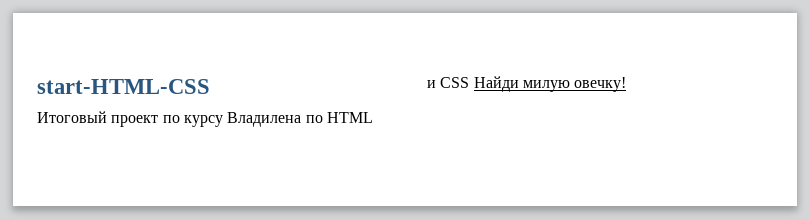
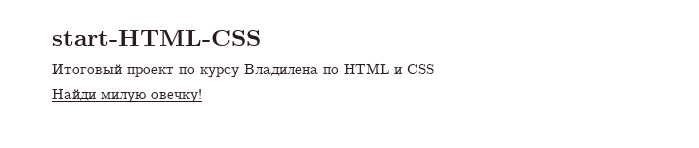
(470, 82) none -> (434, 69) //

